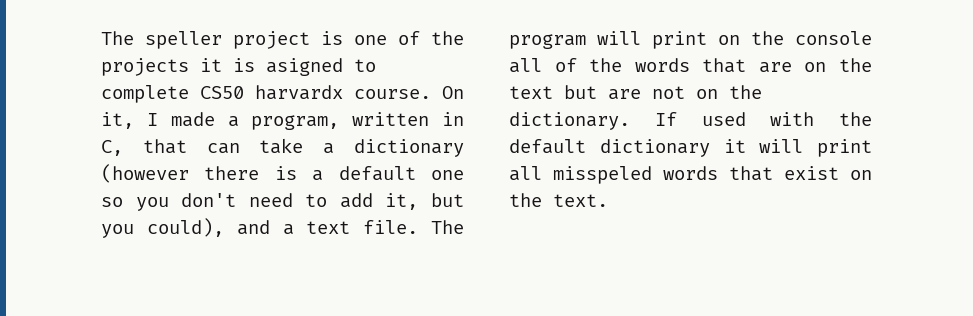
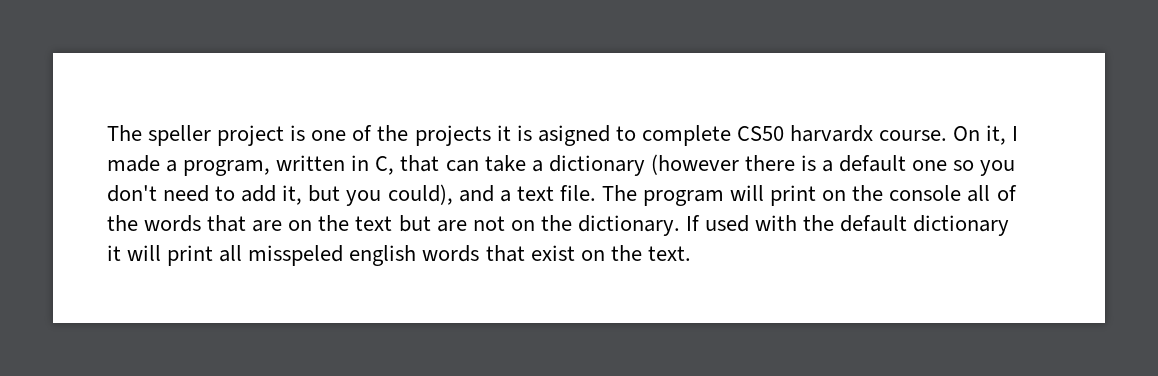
(652, 175) none -> [349,245,417,266] english

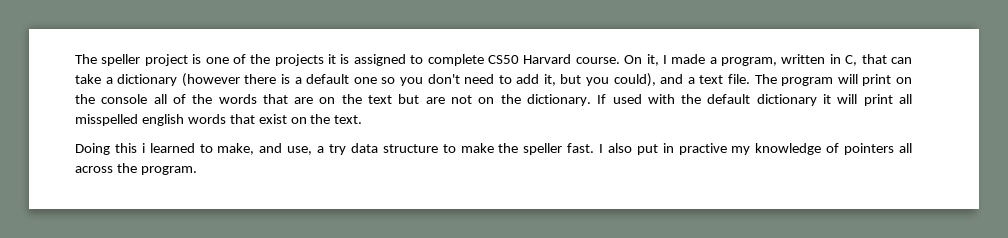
[537,125,610,146] asigned -> [353,54,406,66] assigned
[790,125,874,142] harvardx -> [523,54,572,64] Harvard
[248,245,344,266] misspeled -> [75,114,138,126] misspelled
(691, 253) none -> [75,143,912,155] [75,163,197,175] // Doing this i learned to make, and use, a try data structure to make the speller fast. I also put in practive my knowledge of pointers all across the program.

